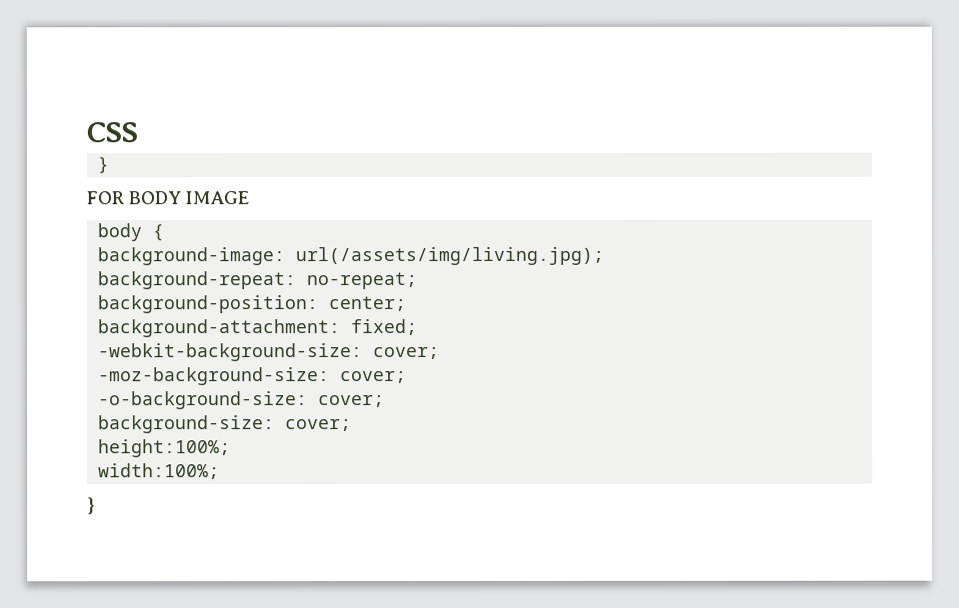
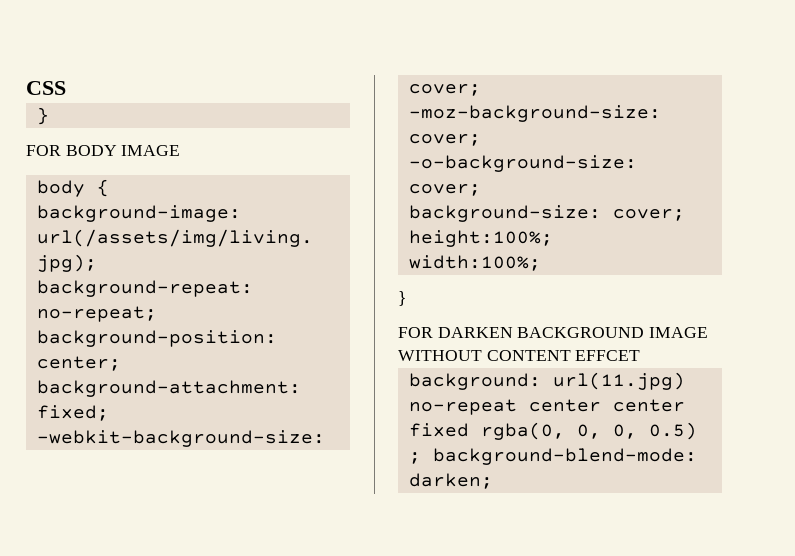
(95, 506) none -> [398,327,709,338] [398,350,641,361] [408,372,685,390] [408,399,685,415] [408,422,697,440] [408,448,697,465] [408,473,493,489] // FOR DARKEN BACKGROUND IMAGE WITHOUT CONTENT EFFCET // background: url(11.jpg) no-repeat center center fixed rgba(0, 0, 0, 0.5) ; background-blend-mode: darken;

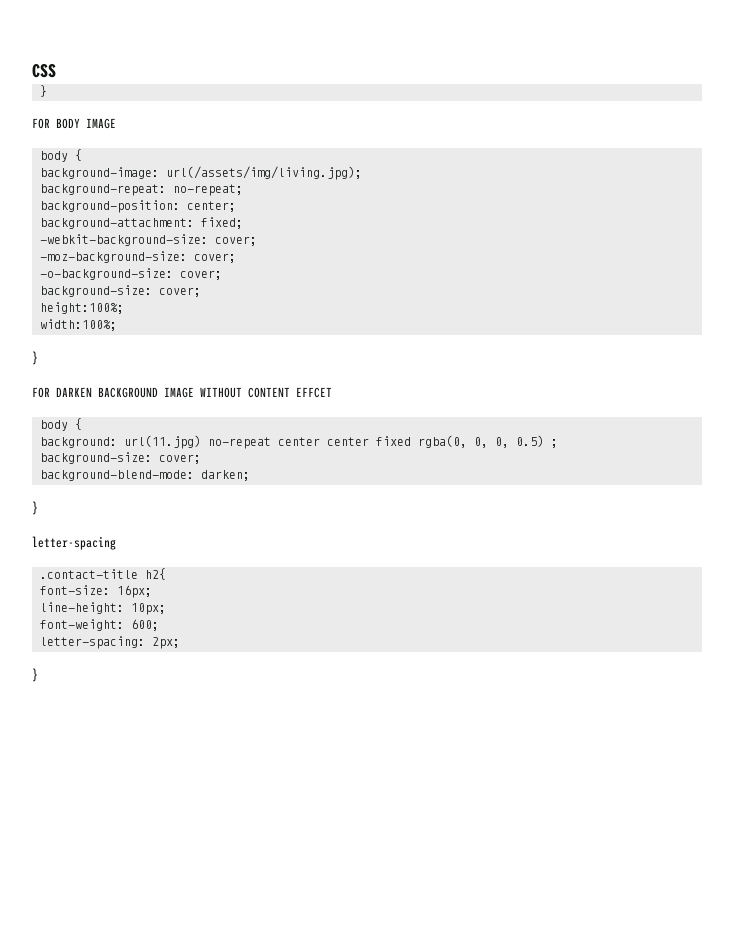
(641, 355) none -> [39,418,82,431] // body {
(421, 458) none -> [39,452,201,464] // background-size: cover; //
(493, 481) none -> [32,501,38,515] [32,536,116,550] [39,568,166,580] [39,585,152,598] [39,602,166,615] [39,619,159,631] [39,636,180,649] [32,668,38,682] // } // letter-spacing // .contact-title h2{ // font-size: 16px; // line-height: 10px; // font-weight: 600; // letter-spacing: 2px; // }

